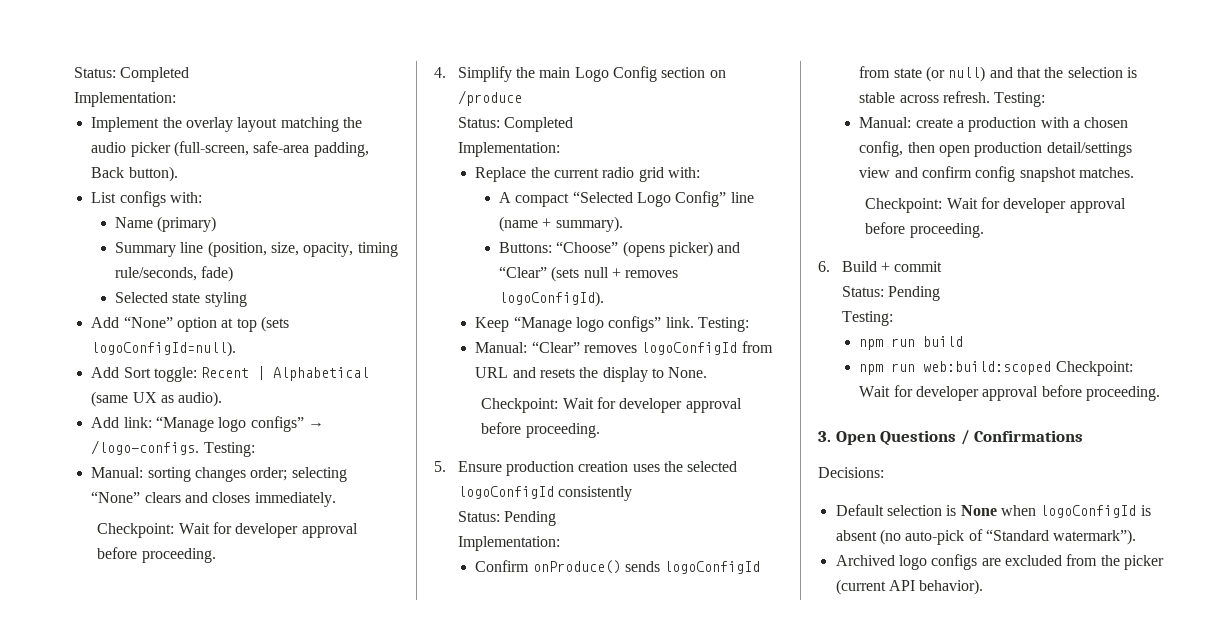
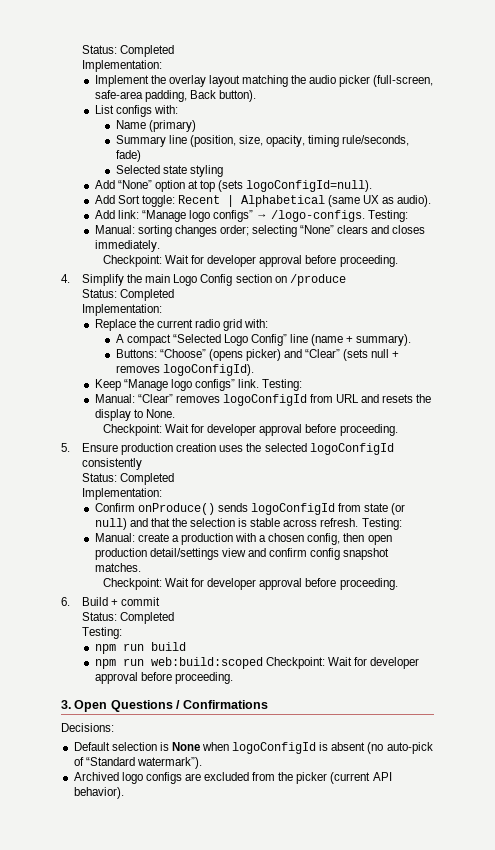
[504,511,557,526] Pending -> [120,473,175,485] Completed
[888,286,941,301] Pending -> [120,612,175,624] Completed

